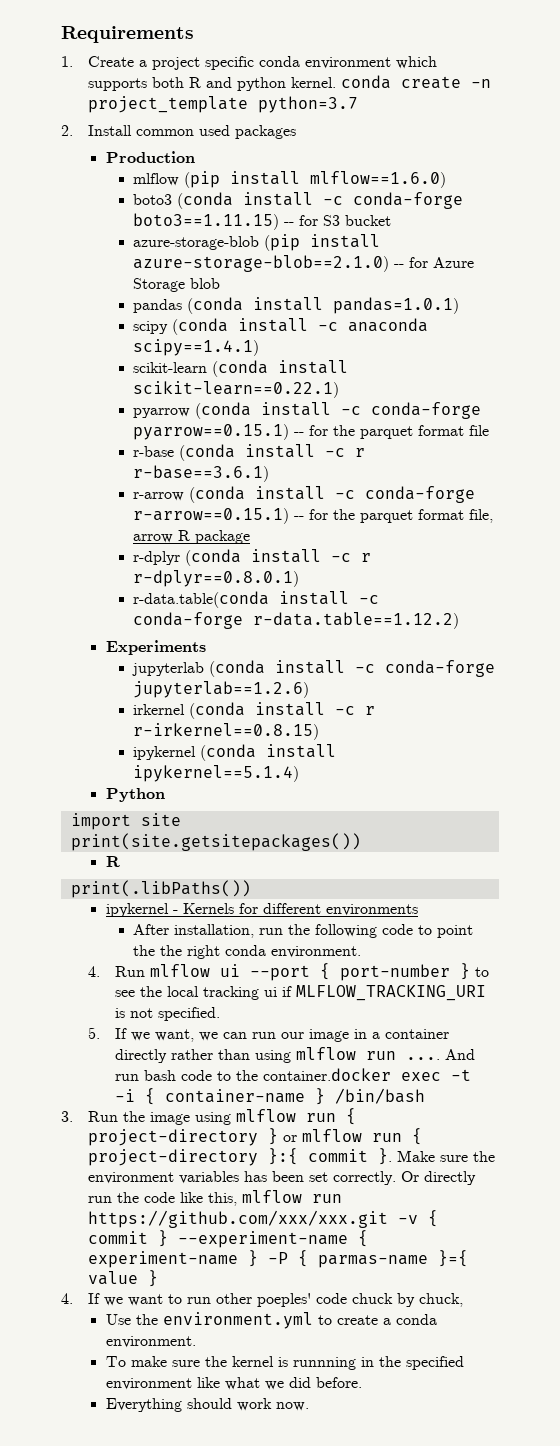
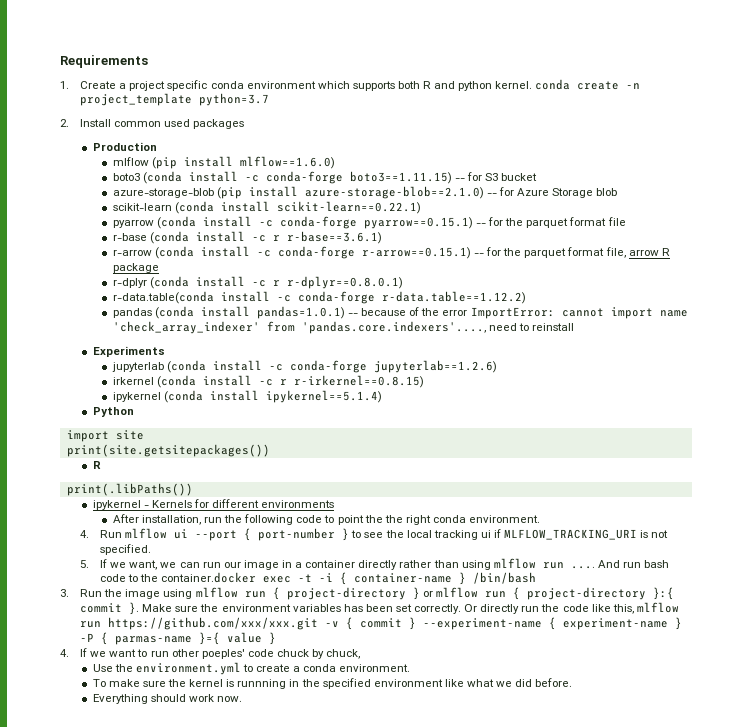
[133,297,460,314] [133,318,429,335] [133,339,260,356] // pandas (conda install pandas=1.0.1) // scipy (conda install -c anaconda scipy==1.4.1) -> (618, 192) none
(460, 620) none -> [112,306,688,319] [112,321,575,334] // pandas (conda install pandas=1.0.1) -- because of the error ImportError: cannot import name 'check_array_indexer' from 'pandas.core.indexers'...., need to reinstall

